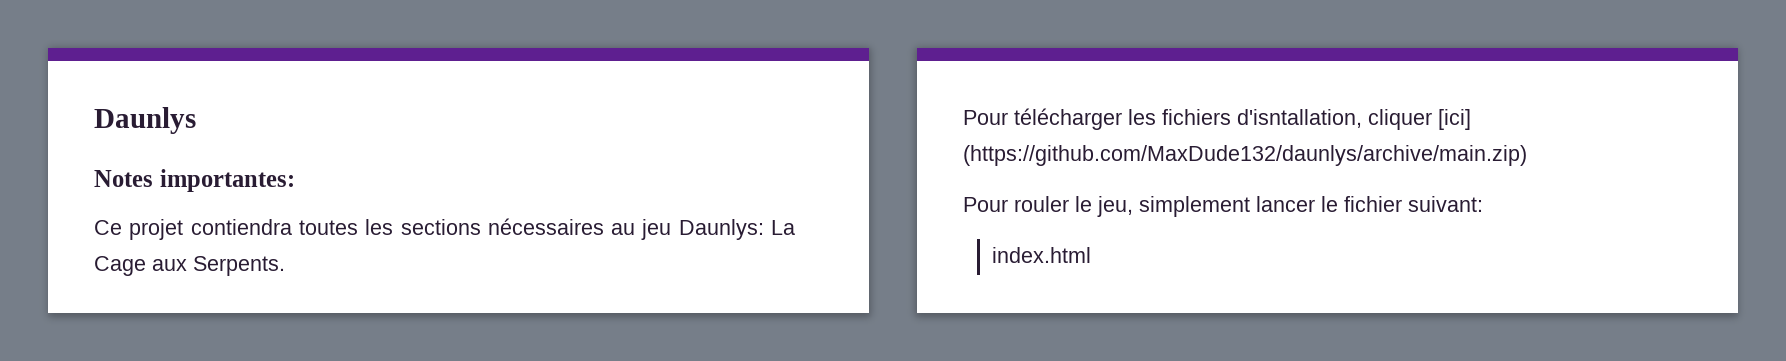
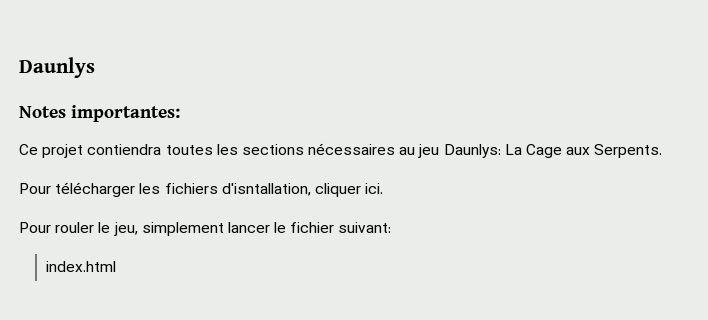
[1438,109,1471,130] [963,145,1527,166] [ici] (https://github.com/MaxDude132/daunlys/archive/main.zip) -> [365,183,384,194] ici.

